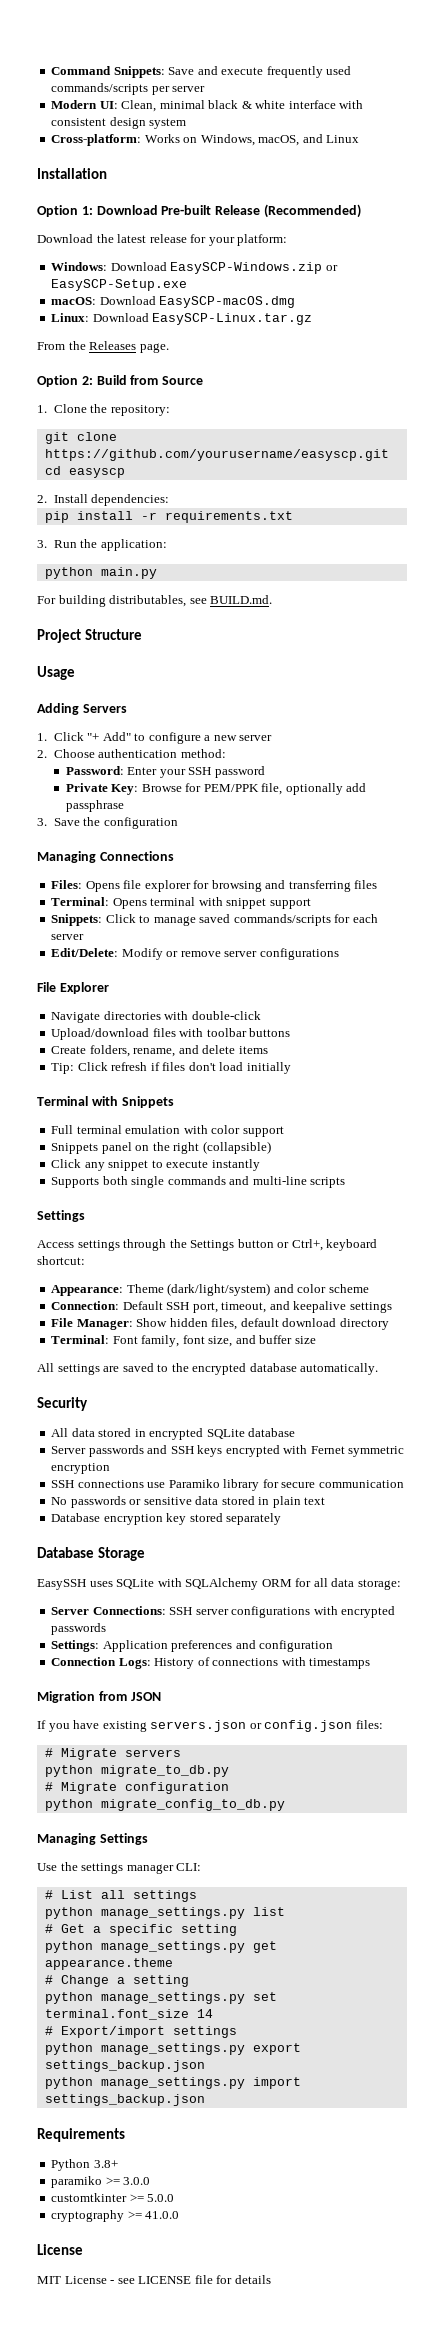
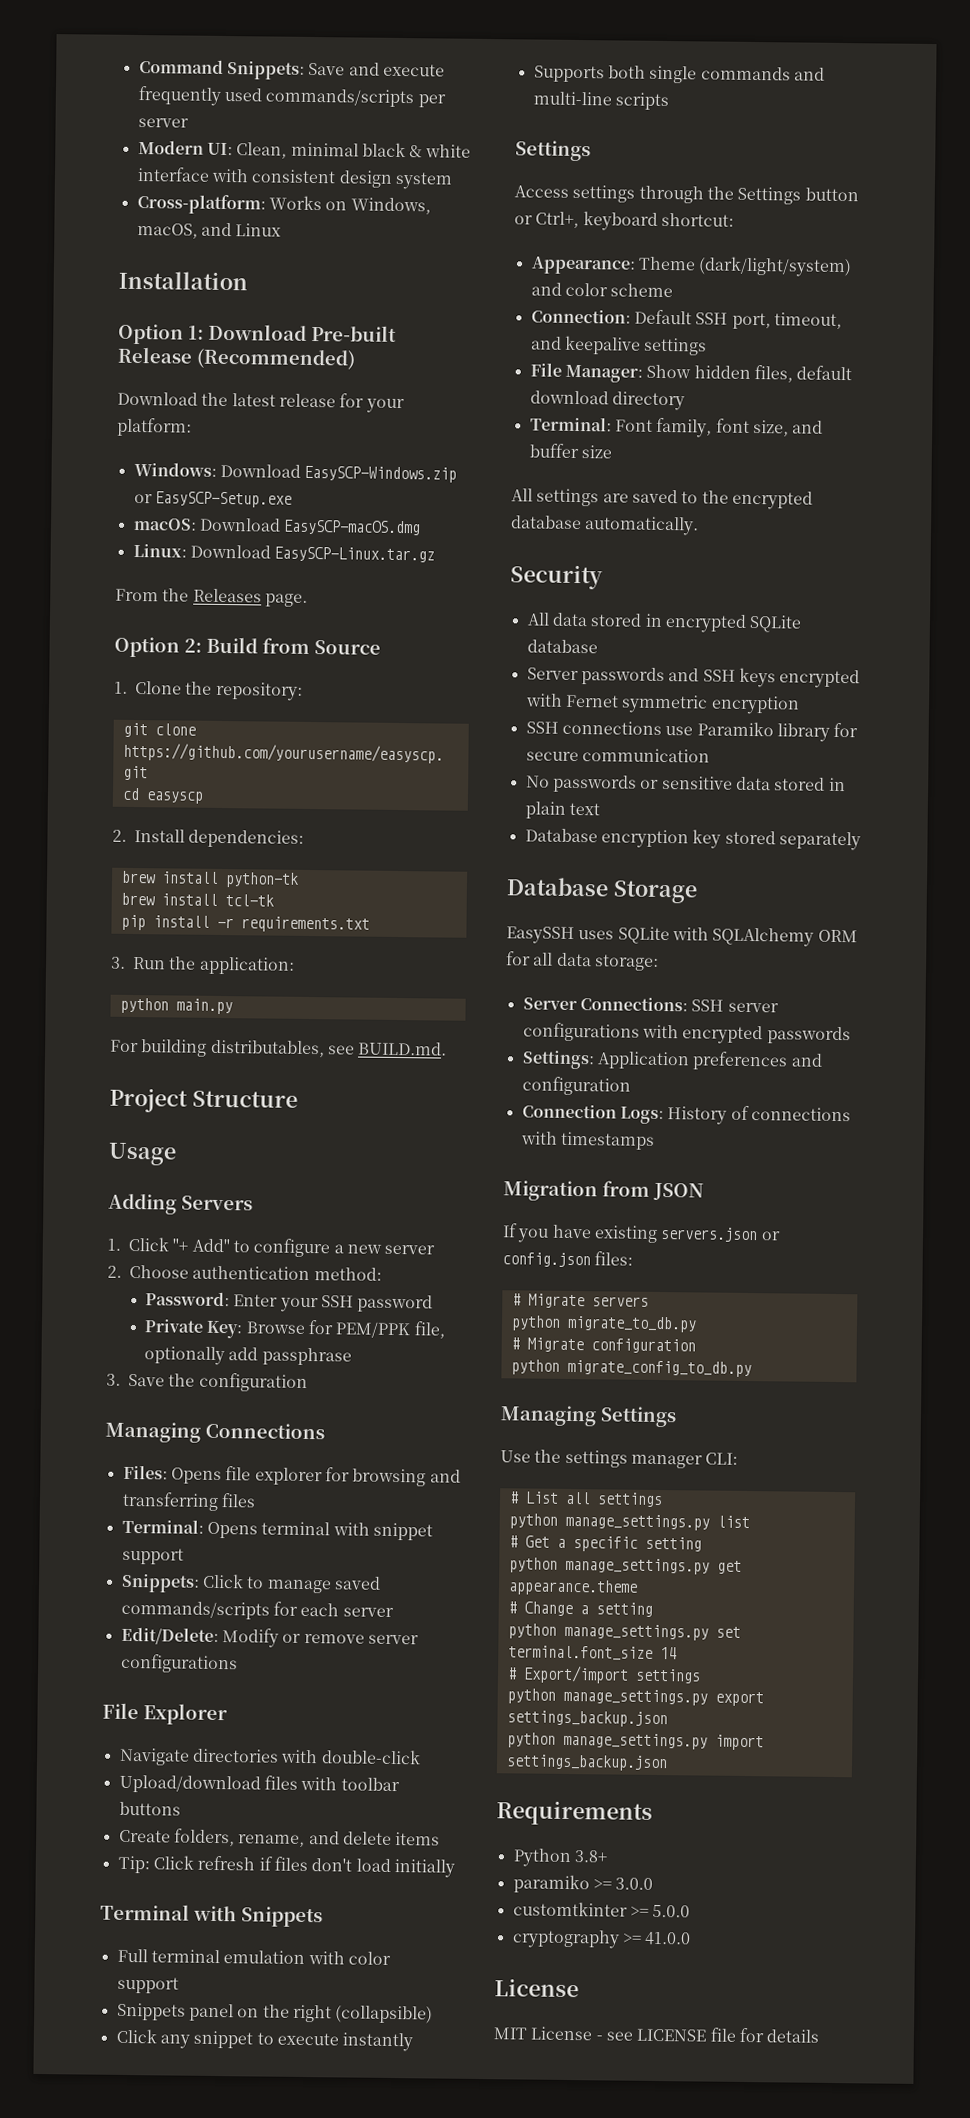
(170, 500) none -> [120,870,299,888] [120,892,274,907] // brew install python-tk // brew install tcl-tk

